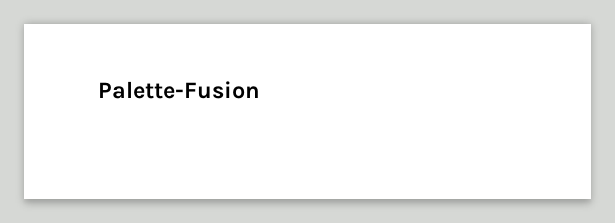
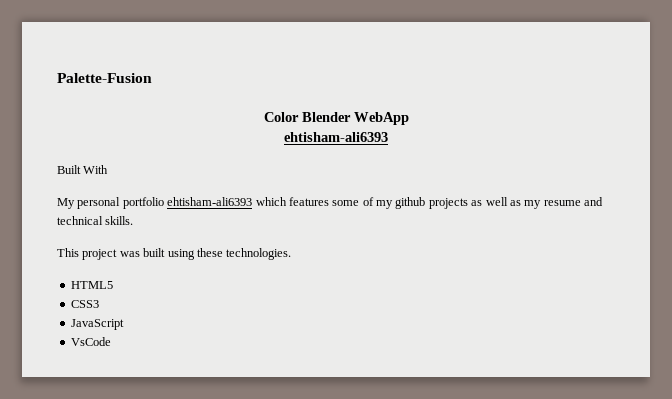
(260, 90) none -> [263,112,409,125] [284,132,388,142] [57,165,109,174] [57,197,603,209] [57,216,134,225] [57,248,292,260] [70,281,113,289] [70,300,99,308] [70,319,124,330] [70,337,111,346] // Color Blender WebApp // ehtisham-ali6393 // Built With // My personal portfolio ehtisham-ali6393 which features some of my github projects as well as my resume and technical skills. // This project was built using these technologies. // HTML5 // CSS3 // JavaScript // VsCode

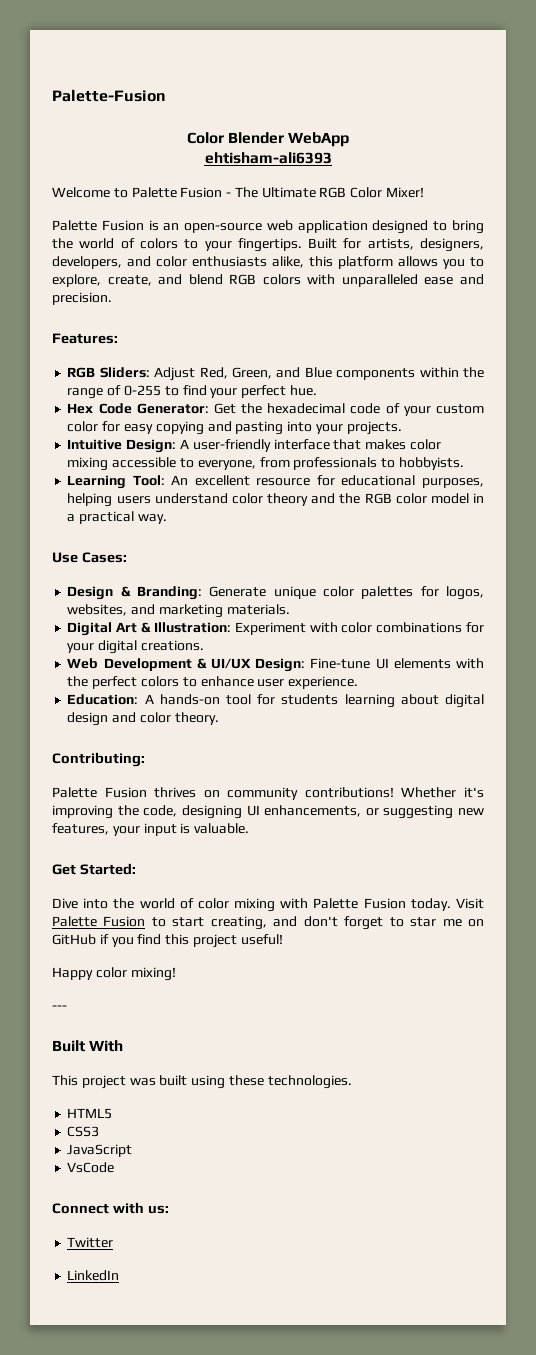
[57,165,109,174] [57,197,603,209] [57,216,134,225] Built With // My personal portfolio ehtisham-ali6393 which features some of my github projects as well as my resume and technical skills. -> [52,187,425,198] [52,220,484,234] [52,238,485,252] [52,256,484,269] [52,274,484,287] [52,292,112,305] [52,333,118,344] [67,367,484,381] [67,385,317,399] [67,403,485,416] [67,421,402,435] [67,439,441,453] [67,457,464,471] [67,475,484,489] [67,493,485,507] [67,511,167,524] [52,552,127,563] [67,586,484,600] [67,604,290,618] [67,622,484,636] [67,640,204,654] [67,658,484,672] [67,676,359,689] [67,694,484,708] [67,712,219,726] [52,752,145,767] [52,787,484,800] [52,805,484,819] [52,823,250,836] [52,863,136,875] [52,898,484,912] [52,916,484,930] [52,934,283,948] [52,967,176,981] [52,1005,67,1010] [52,1040,124,1052] Welcome to Palette Fusion - The Ultimate RGB Color Mixer! // Palette Fusion is an open-source web application designed to bring the world of colors to your fingertips. Built for artists, designers, developers, and color enthusiasts alike, this platform allows you to explore, create, and blend RGB colors with unparalleled ease and precision. // Features: // RGB Sliders: Adjust Red, Green, and Blue components within the range of 0-255 to find your perfect hue. // Hex Code Generator: Get the hexadecimal code of your custom color for easy copying and pasting into your projects. // Intuitive Design: A user-friendly interface that makes color mixing accessible to everyone, from professionals to hobbyists. // Learning Tool: An excellent resource for educational purposes, helping users understand color theory and the RGB color model in a practical way. // Use Cases: // Design & Branding: Generate unique color palettes for logos, websites, and marketing materials. // Digital Art & Illustration: Experiment with color combinations for your digital creations. // Web Development & UI/UX Design: Fine-tune UI elements with the perfect colors to enhance user experience. // Education: A hands-on tool for students learning about digital design and color theory. // Contributing: // Palette Fusion thrives on community contributions! Whether it's improving the code, designing UI enhancements, or suggesting new features, your input is valuable. // Get Started: // Dive into the world of color mixing with Palette Fusion today. Visit Palette Fusion to start creating, and don't forget to star me on GitHub if you find this project useful! // Happy color mixing! // --- // Built With
(111, 341) none -> [52,1202,169,1214] [67,1237,114,1248] [67,1270,120,1281] // Connect with us: // Twitter // LinkedIn

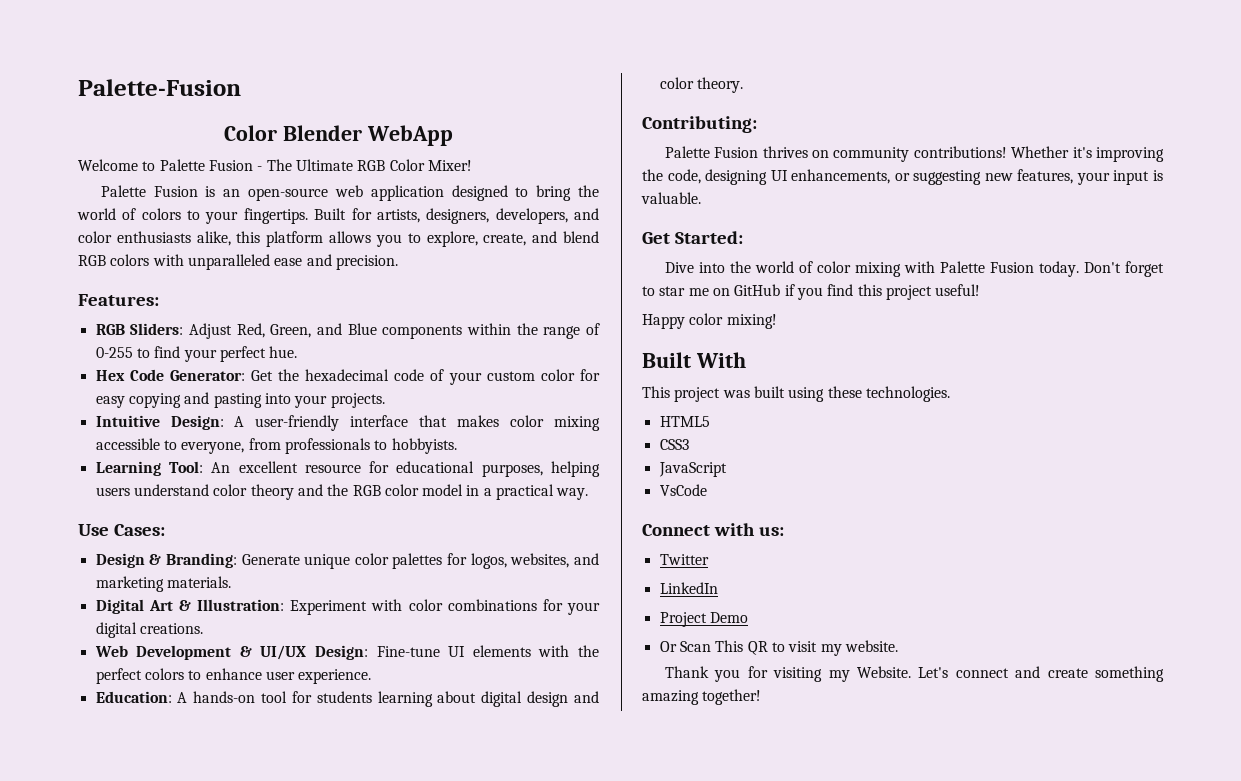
[204,152,332,164] // ehtisham-ali6393 -> (453, 135) none
[456,898,484,909] [52,916,338,930] Visit Palette Fusion to start creating, and don't -> [1083,262,1121,273] Don't
[52,1005,67,1010] // --- -> (777, 321) none
(120, 1275) none -> [659,612,748,627] [659,640,898,656] [664,666,1164,682] [642,689,762,705] // Project Demo // Or Scan This QR to visit my website. // Thank you for visiting my Website. Let's connect and create something amazing together!

